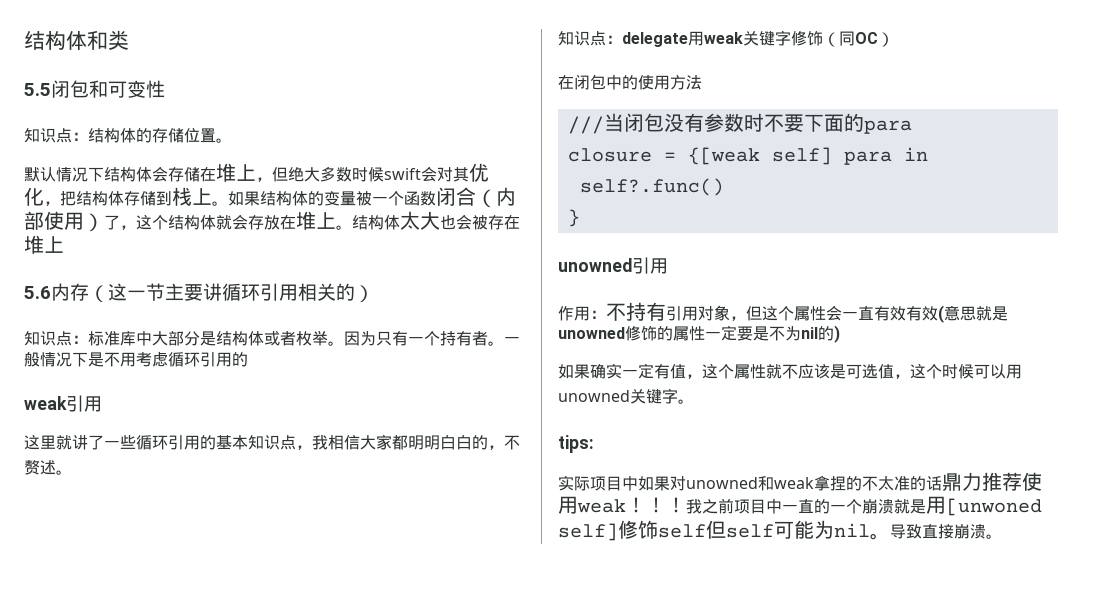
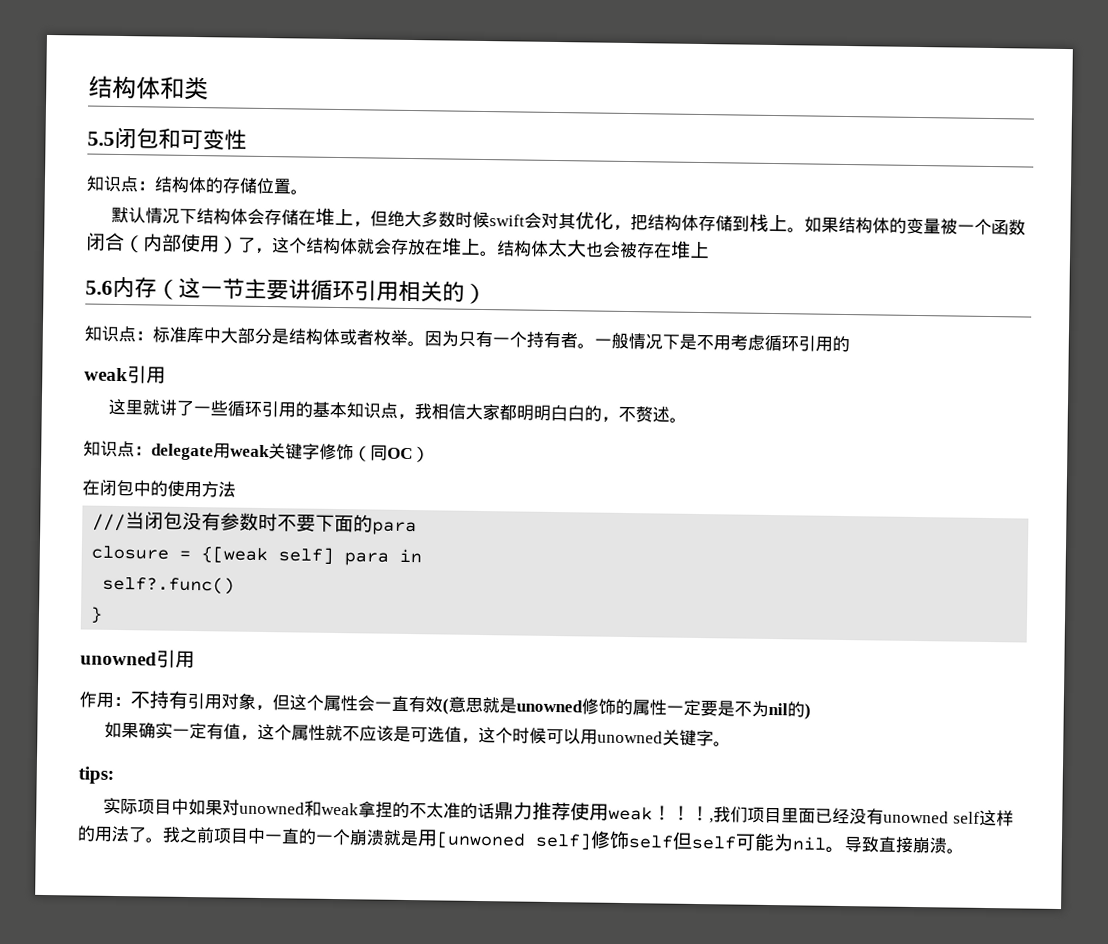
[906,306,938,321] 有效 -> (443, 704) none
(686, 505) none -> [709,806,1014,827] [77,825,163,843] ,我们项目里面已经没有unowned self这样的用法了。

